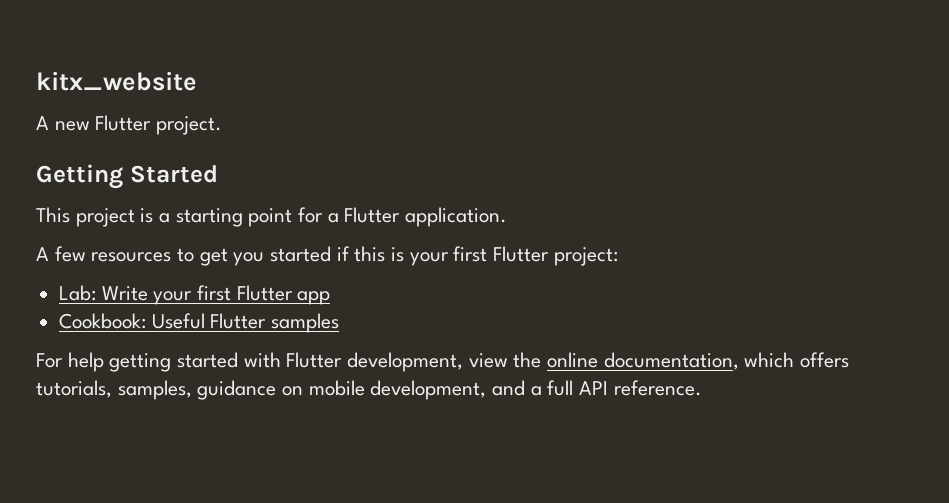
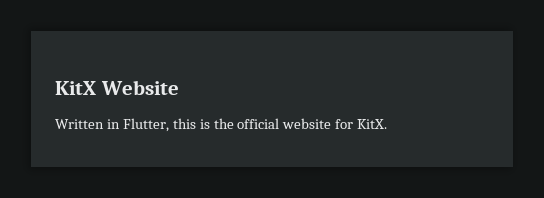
[36,71,197,91] [36,115,223,135] [36,164,218,189] [36,207,508,227] [36,246,618,266] [59,285,331,305] [59,313,340,333] [36,352,850,372] [36,380,702,400] kitx_website // A new Flutter project. // Getting Started // This project is a starting point for a Flutter application. // A few resources to get you started if this is your first Flutter project: // Lab: Write your first Flutter app // Cookbook: Useful Flutter samples // For help getting started with Flutter development, view the online documentation, which offers tutorials, samples, guidance on mobile development, and a full API reference. -> [55,80,179,95] [55,118,388,132] KitX Website // Written in Flutter, this is the official website for KitX.

